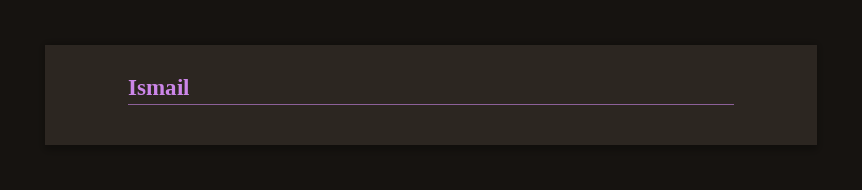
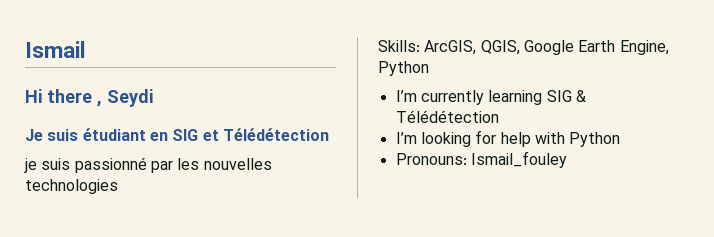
(189, 87) none -> [25,89,153,107] [25,128,329,141] [24,157,272,173] [25,179,118,194] [378,40,669,55] [378,61,429,76] [395,90,586,105] [395,110,499,123] [395,130,621,147] [395,151,567,168] // Hi there , Seydi // Je suis étudiant en SIG et Télédétection // je suis passionné par les nouvelles technologies // Skills: ArcGIS, QGIS, Google Earth Engine, Python // I’m currently learning SIG & Télédétection // I’m looking for help with Python // Pronouns: Ismail_fouley

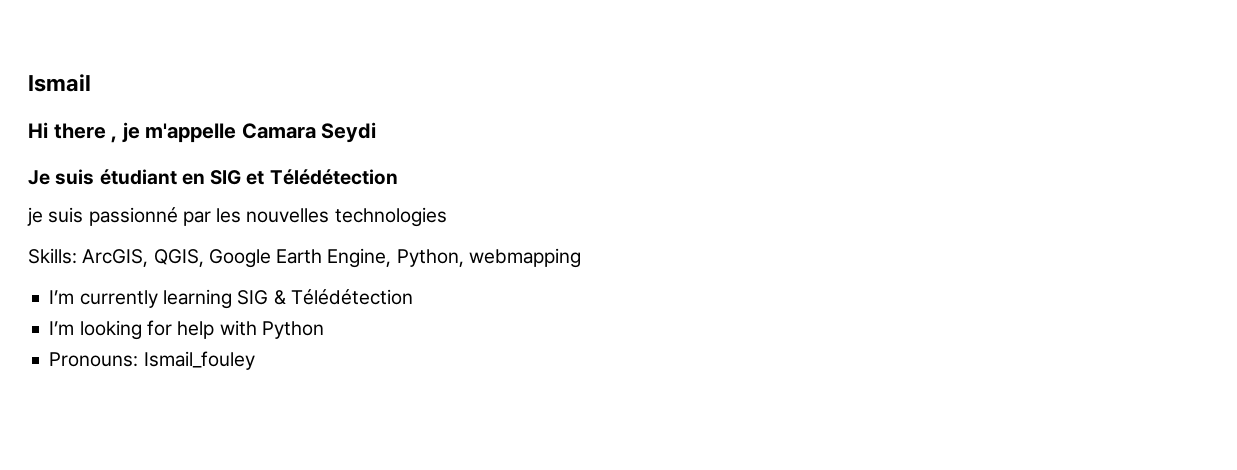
(102, 104) none -> [121,122,316,143] je m'appelle Camara
[378,61,429,76] Python -> [396,248,581,268] Python, webmapping

